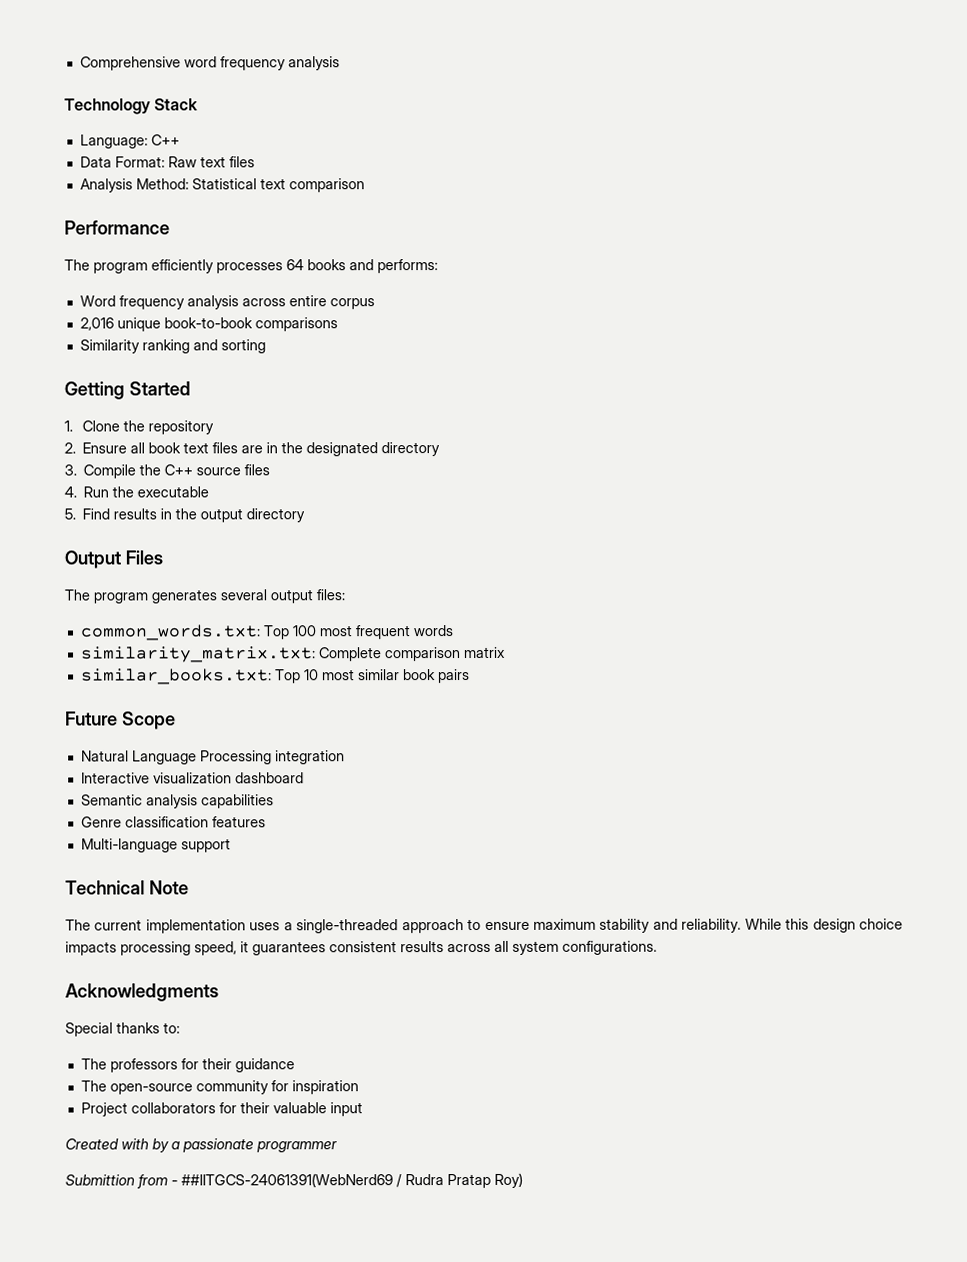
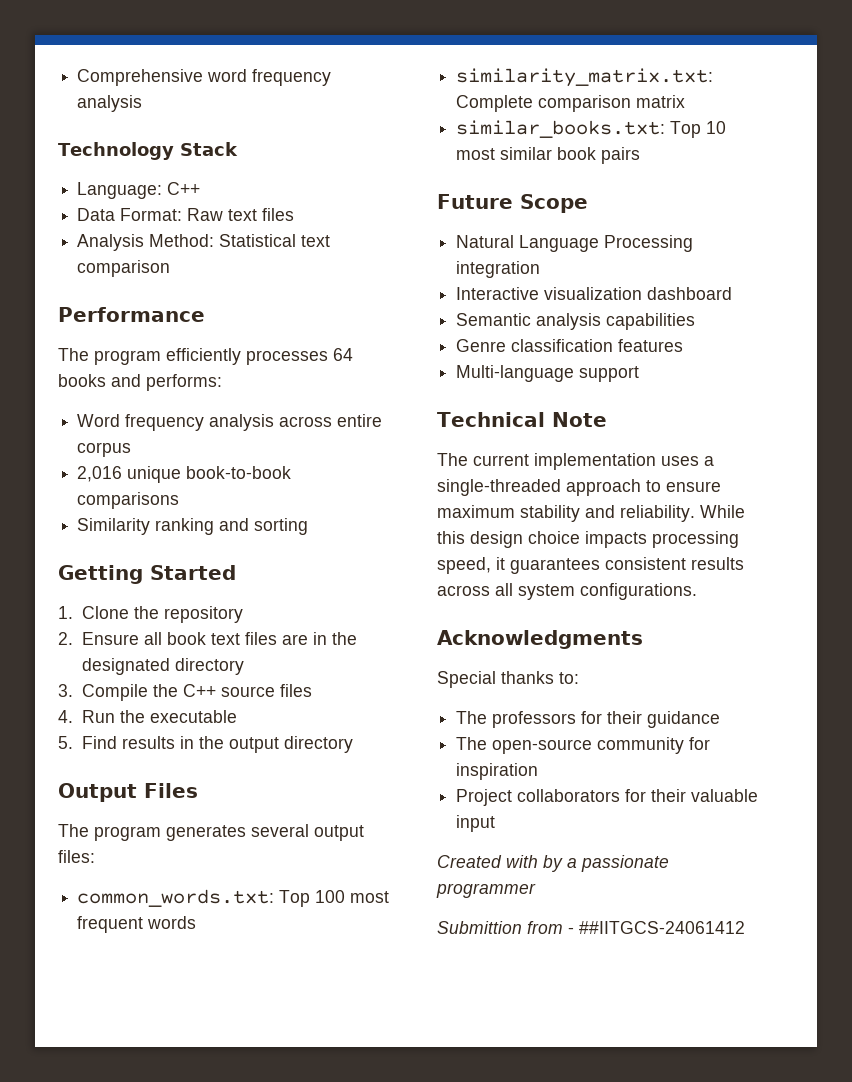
[181,1172,523,1189] ##IITGCS-24061391(WebNerd69 / Rudra Pratap Roy) -> [579,921,745,934] ##IITGCS-24061412

